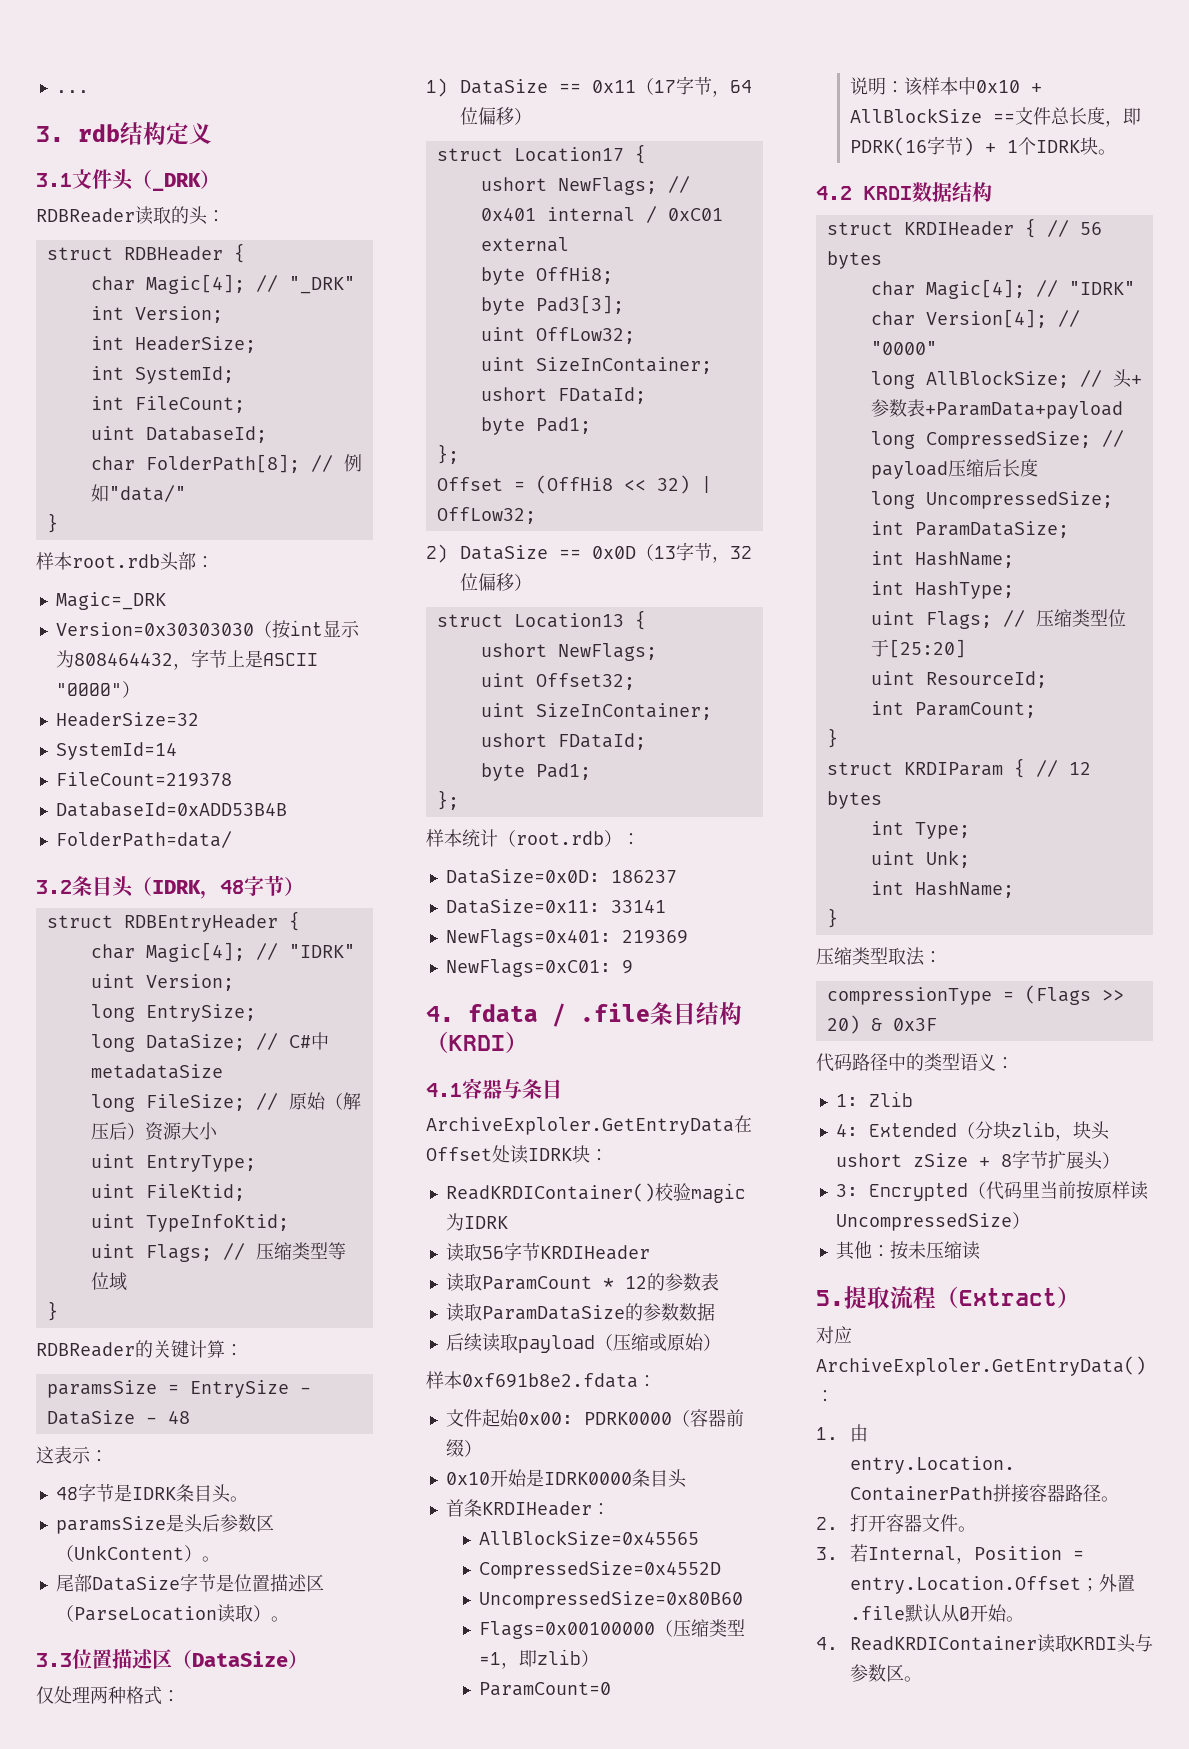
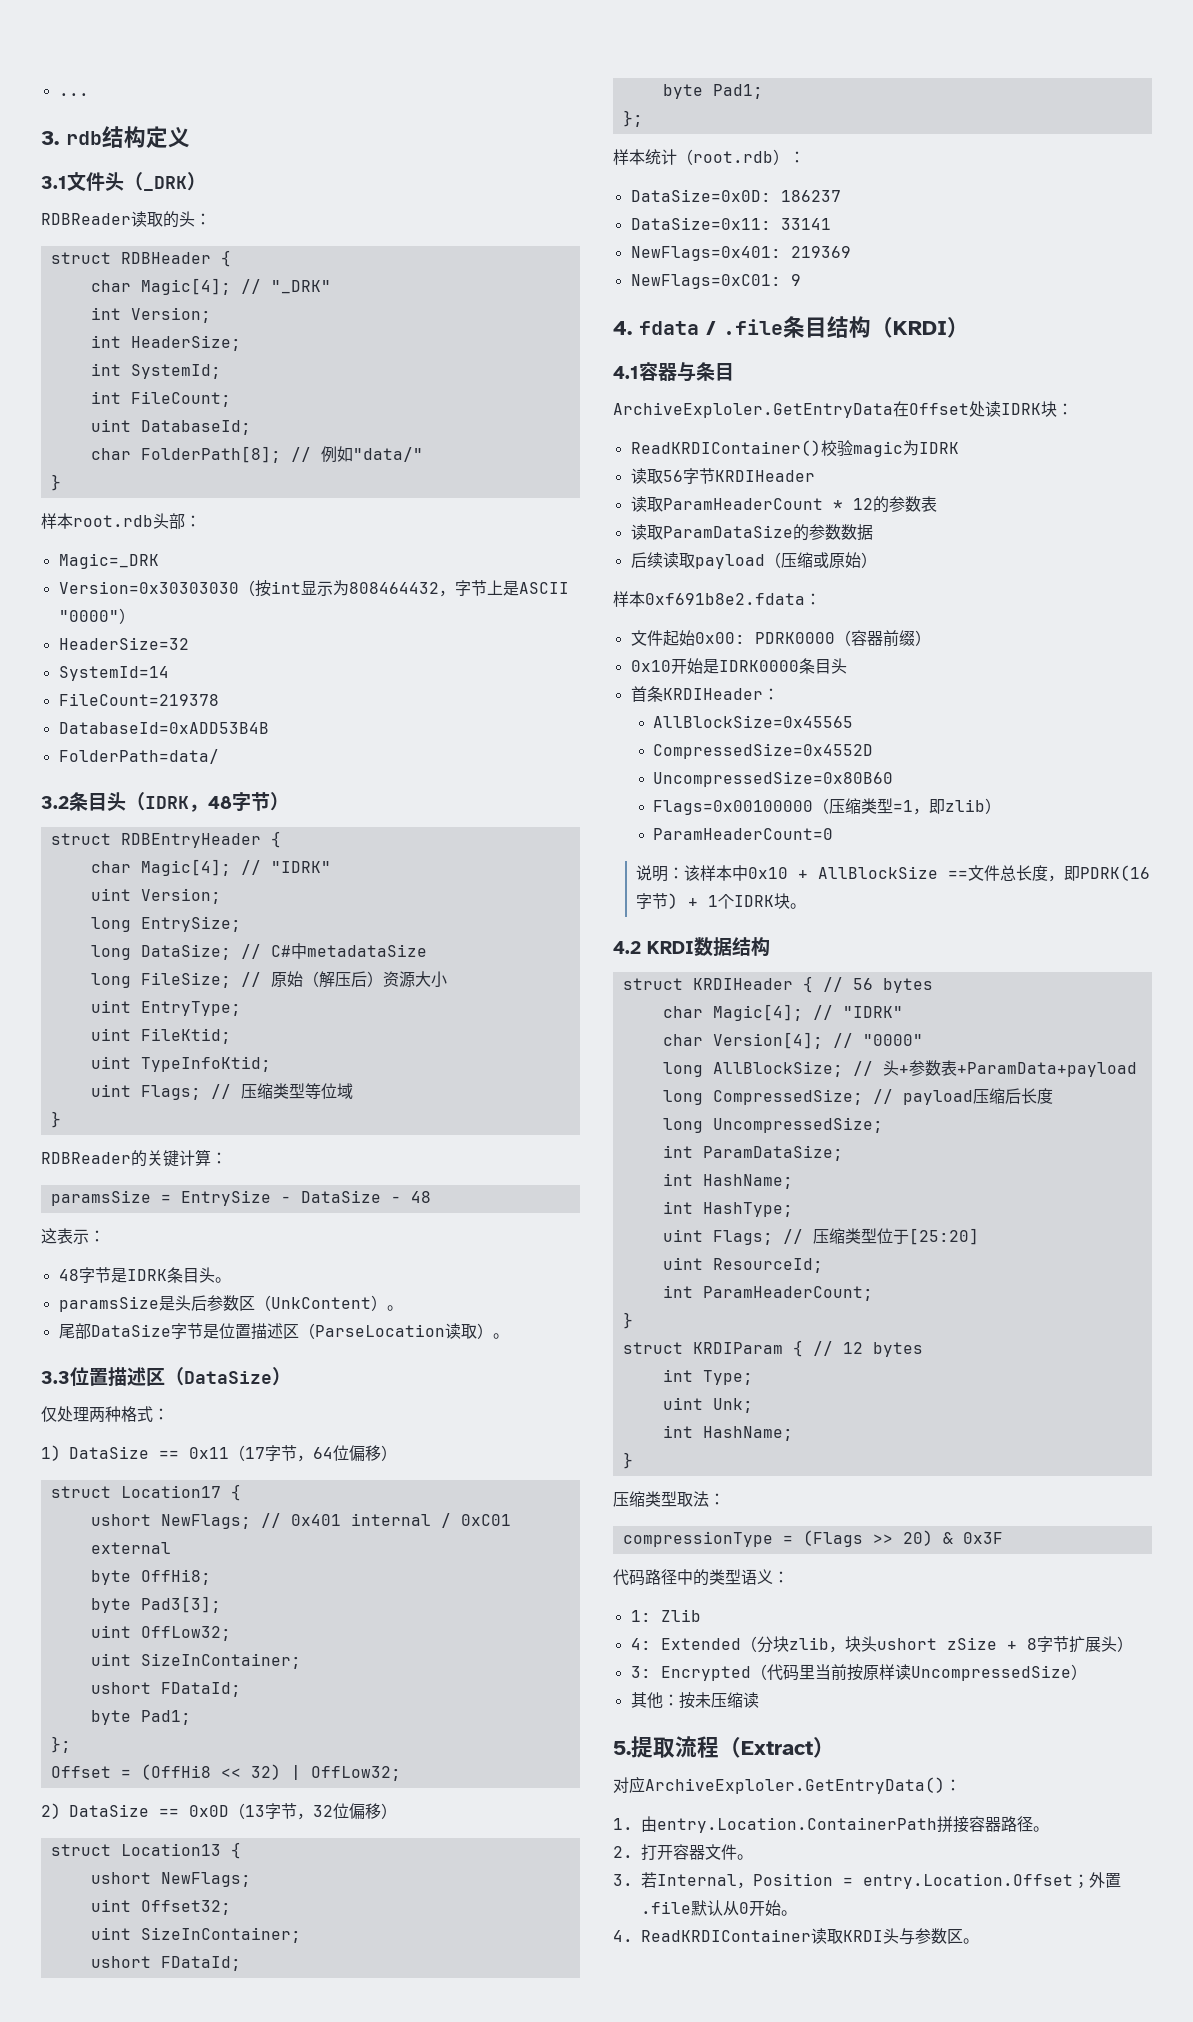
[481,1276,592,1290] ParamCount -> [662,498,823,510] ParamHeaderCount
[479,1682,612,1696] ParamCount=0 -> [653,828,834,840] ParamHeaderCount=0
[914,702,1036,718] ParamCount; -> [702,1286,873,1301] ParamHeaderCount;

